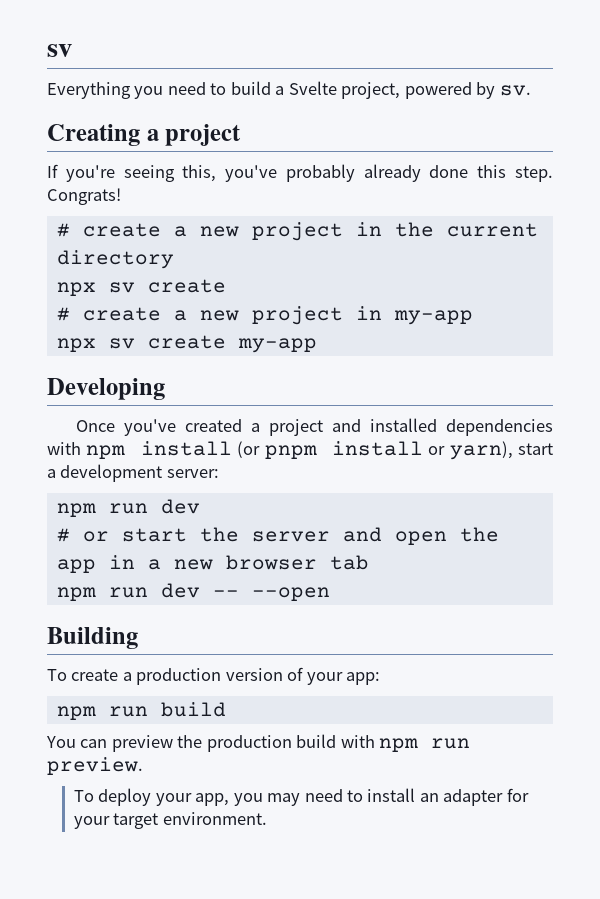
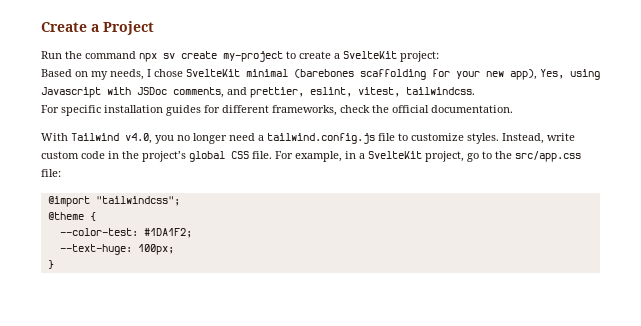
[47,44,72,57] [47,81,531,99] [47,124,242,146] [47,164,553,182] [47,188,121,205] [56,222,538,241] [56,250,174,269] [56,279,226,296] [56,306,473,325] [56,335,317,353] [47,378,165,400] [75,418,554,436] [47,441,553,460] [47,464,219,482] [56,499,200,517] [56,527,499,545] [56,555,369,573] [56,583,330,601] [47,627,138,649] [47,667,381,685] [56,702,226,720] [46,734,471,752] [47,757,143,775] [73,788,529,806] [73,812,267,829] sv // Everything you need to build a Svelte project, powered by sv. // Creating a project // If you're seeing this, you've probably already done this step. Congrats! // # create a new project in the current directory // npx sv create // # create a new project in my-app // npx sv create my-app // Developing // Once you've created a project and installed dependencies with npm install (or pnpm install or yarn), start a development server: // npm run dev // # or start the server and open the app in a new browser tab // npm run dev -- --open // Building // To create a production version of your app: // npm run build // You can preview the production build with npm run preview. // To deploy your app, you may need to install an adapter for your target environment. -> [41,21,154,35] [41,51,439,62] [41,69,600,80] [41,87,475,98] [41,105,513,116] [41,133,575,144] [41,151,581,162] [41,169,61,177] [47,196,180,207] [47,212,96,221] [59,228,192,238] [59,244,174,255] [47,260,54,269] Create a Project // Run the command npx sv create my-project to create a SvelteKit project: // Based on my needs, I chose SvelteKit minimal (barebones scaffolding for your new app), Yes, using Javascript with JSDoc comments, and prettier, eslint, vitest, tailwindcss. // For specific installation guides for different frameworks, check the official documentation. // With Tailwind v4.0, you no longer need a tailwind.config.js file to customize styles. Instead, write custom code in the project’s global CSS file. For example, in a SvelteKit project, go to the src/app.css file: // @import "tailwindcss"; // @theme { // --color-test: #1DA1F2; // --text-huge: 100px; // }

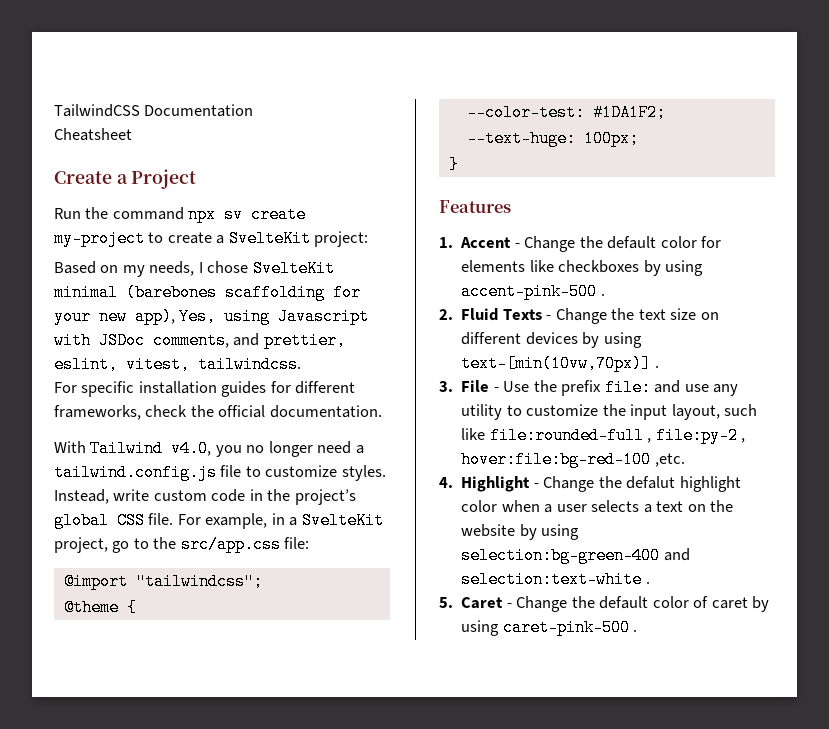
(41, 27) none -> [54,104,254,117] [54,128,132,141] TailwindCSS Documentation // Cheatsheet //
(54, 264) none -> [439,200,511,213] [439,236,722,252] [461,260,704,276] [461,283,605,300] [439,308,719,324] [461,332,642,348] [461,355,659,372] [439,379,739,396] [461,404,758,420] [461,427,746,444] [461,451,685,468] [439,476,741,492] [461,500,734,513] [461,524,580,540] [461,547,690,564] [461,571,650,588] [439,596,770,612] [461,619,638,636] // Features // 1. Accent - Change the default color for elements like checkboxes by using accent-pink-500 . // 2. Fluid Texts - Change the text size on different devices by using text-[min(10vw,70px)] . // 3. File - Use the prefix file: and use any utility to customize the input layout, such like file:rounded-full , file:py-2 , hover:file:bg-red-100 ,etc. // 4. Highlight - Change the defalut highlight color when a user selects a text on the website by using selection:bg-green-400 and selection:text-white . // 5. Caret - Change the default color of caret by using caret-pink-500 .

